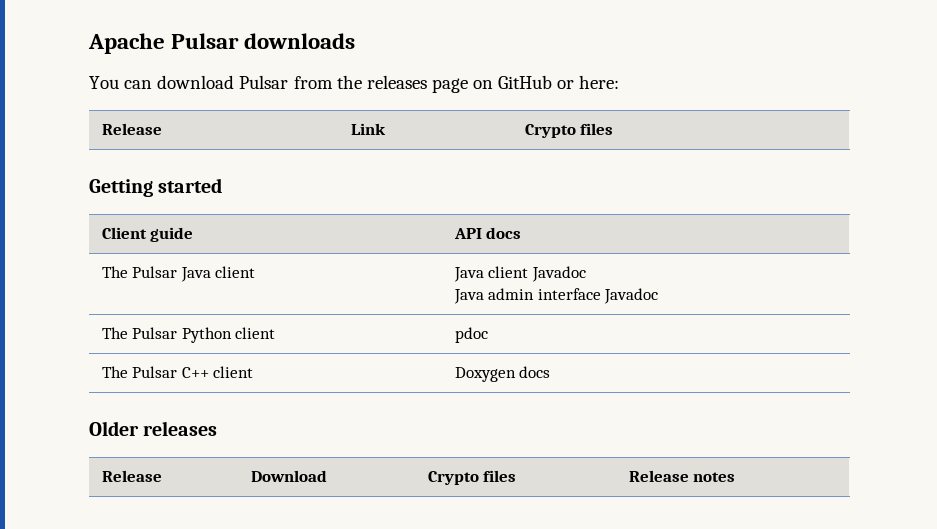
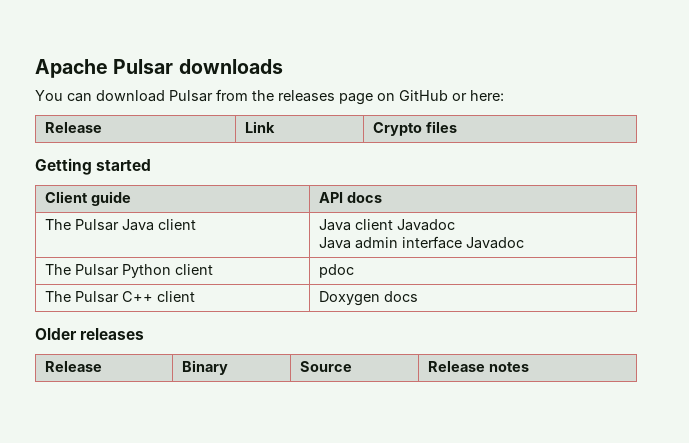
[250,470,327,482] [427,470,517,485] Download | Crypto files -> [181,360,228,375] [299,361,352,372] Binary | Source

